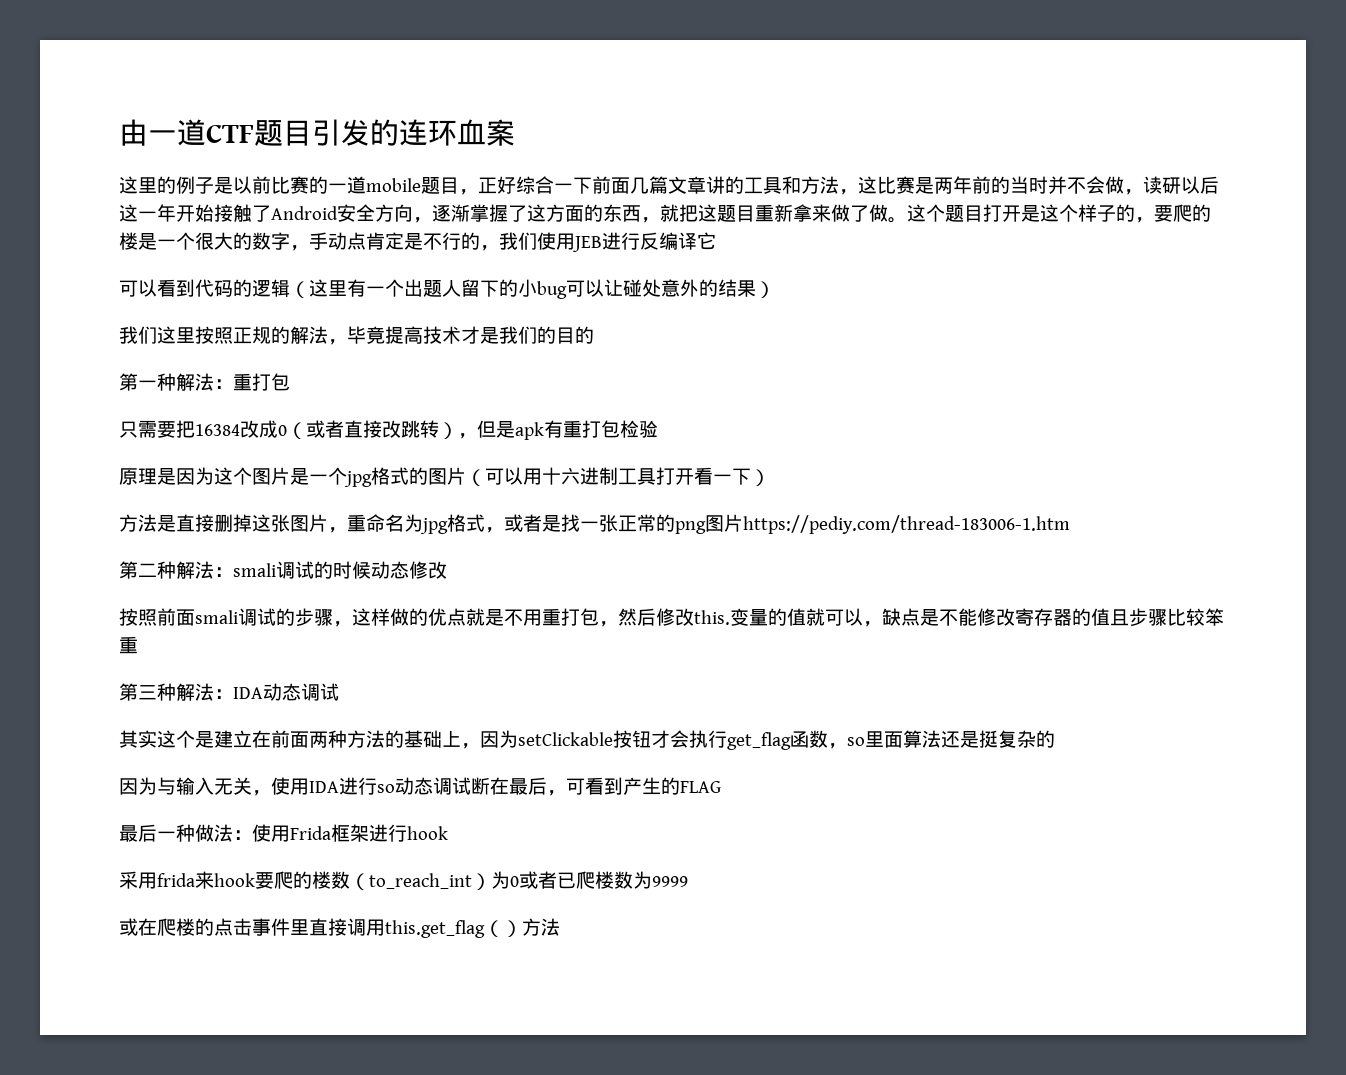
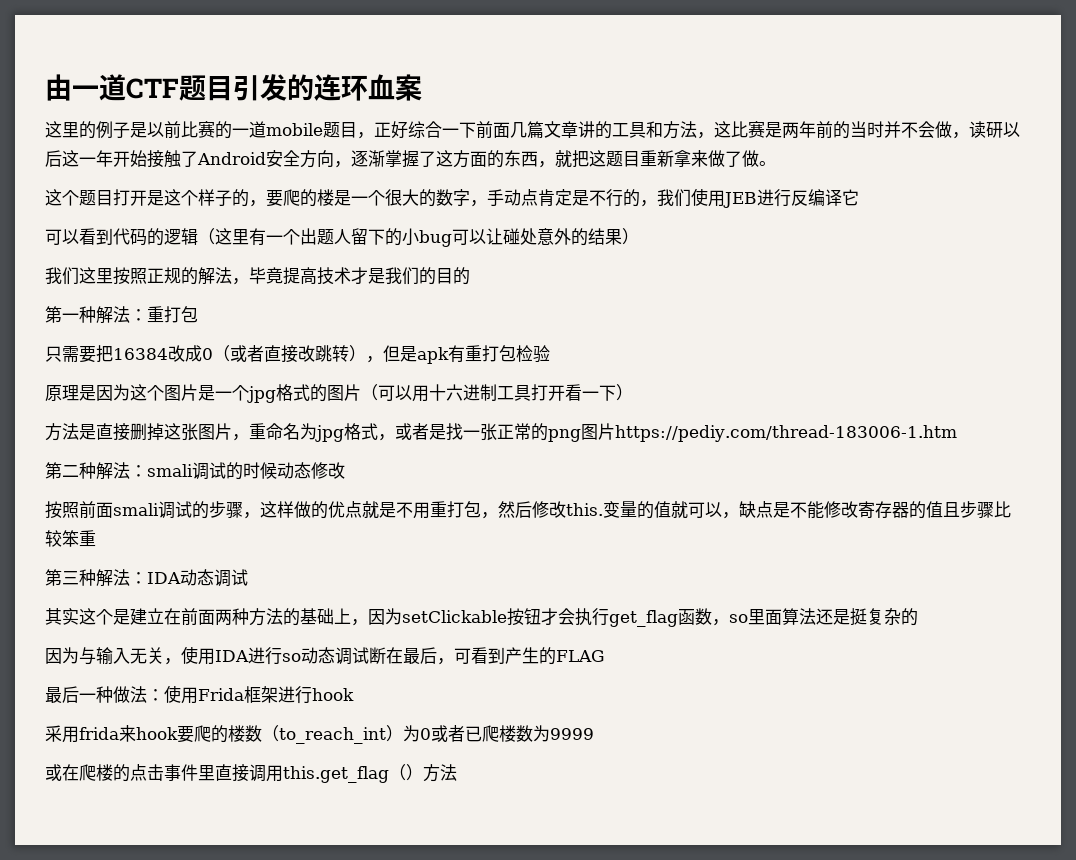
(907, 220) none -> (776, 163) //

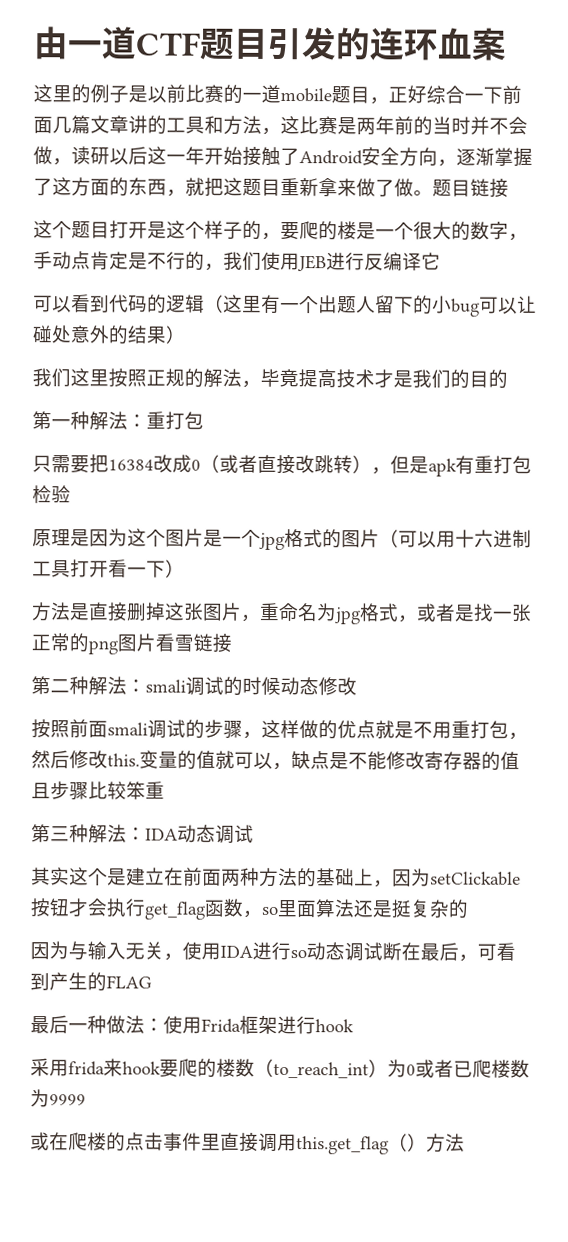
(776, 163) none -> [432,178,509,198] 题目链接
[615,425,957,442] https://pediy.com/thread-183006-1.htm -> [155,633,232,653] 看雪链接

